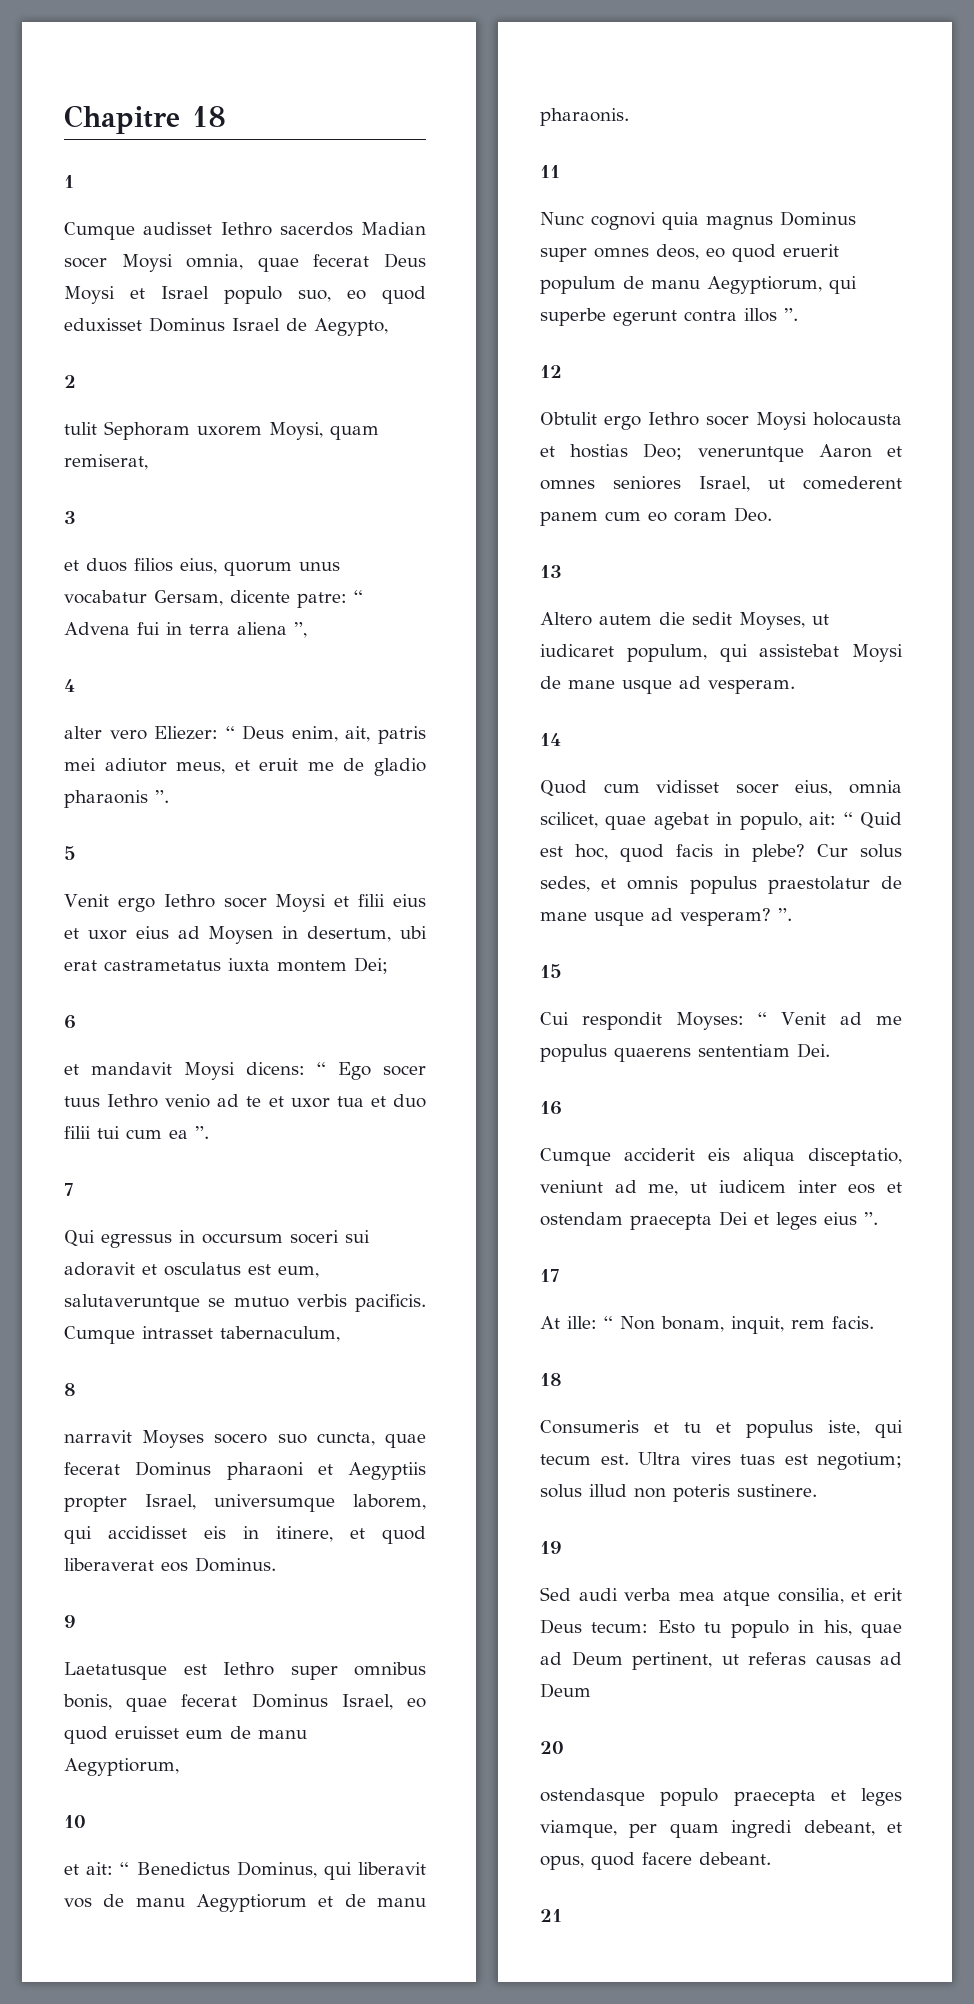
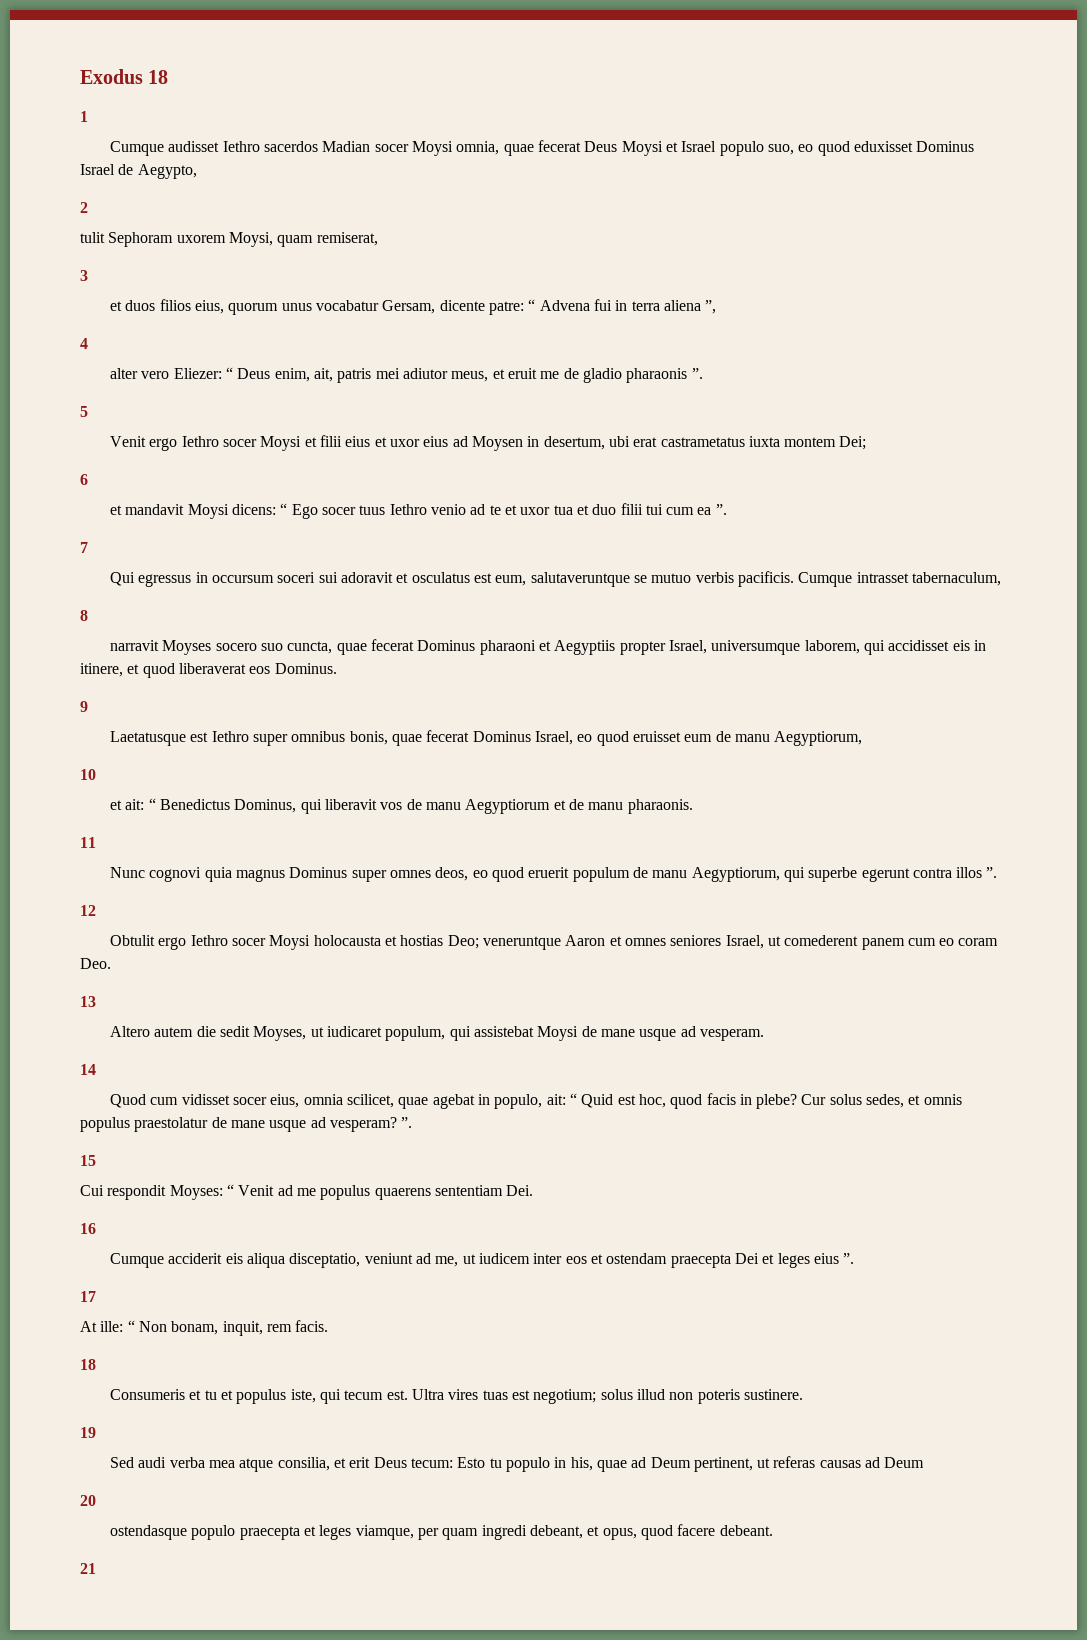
[64,105,180,134] Chapitre -> [80,69,143,84] Exodus

